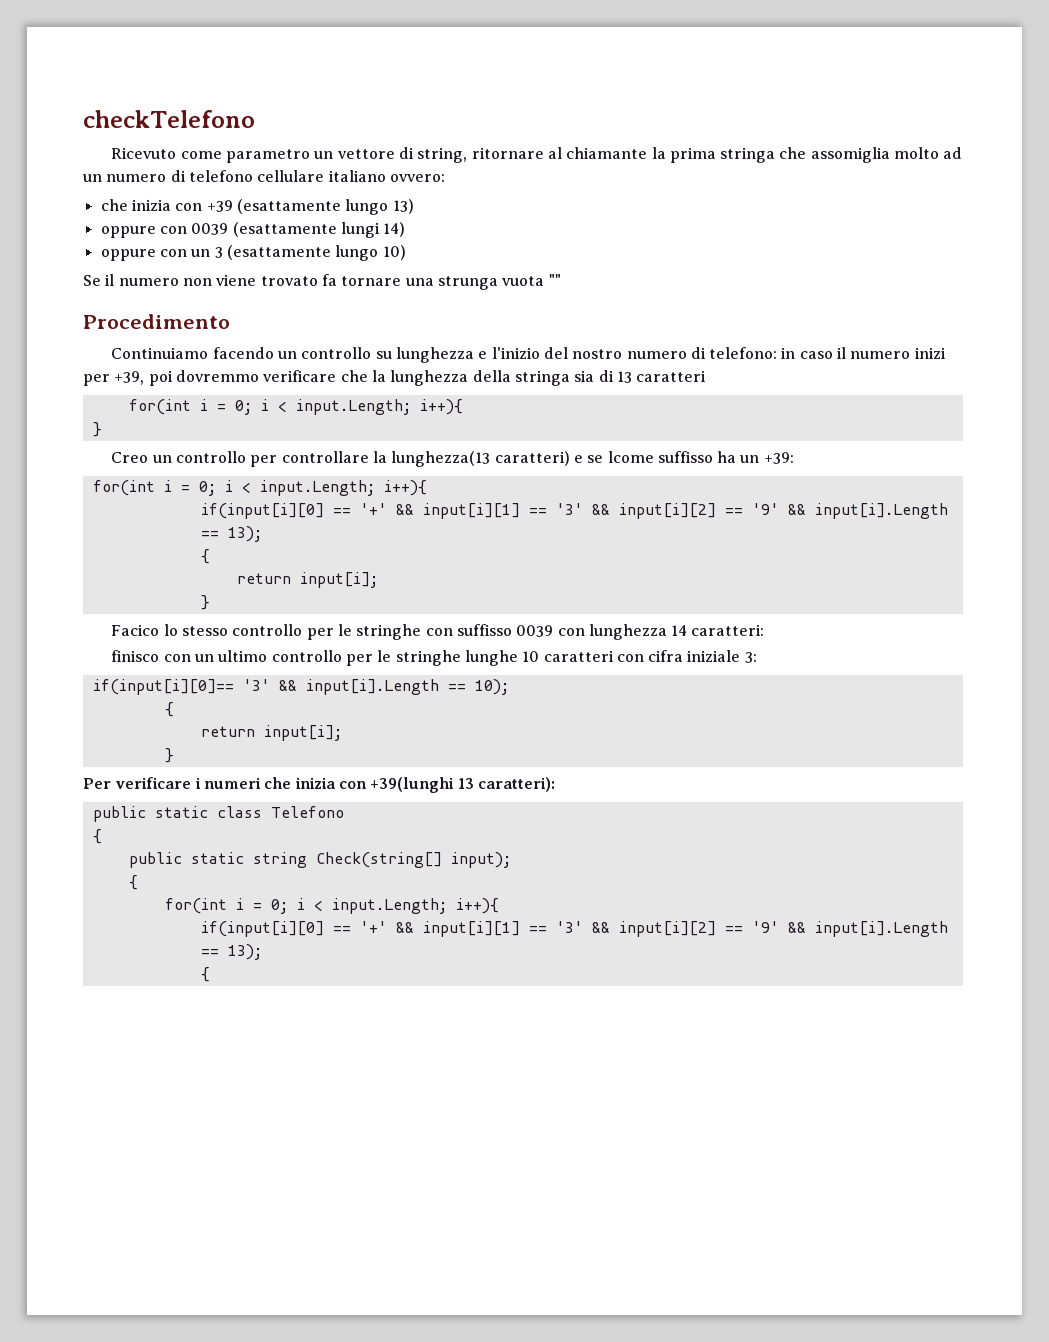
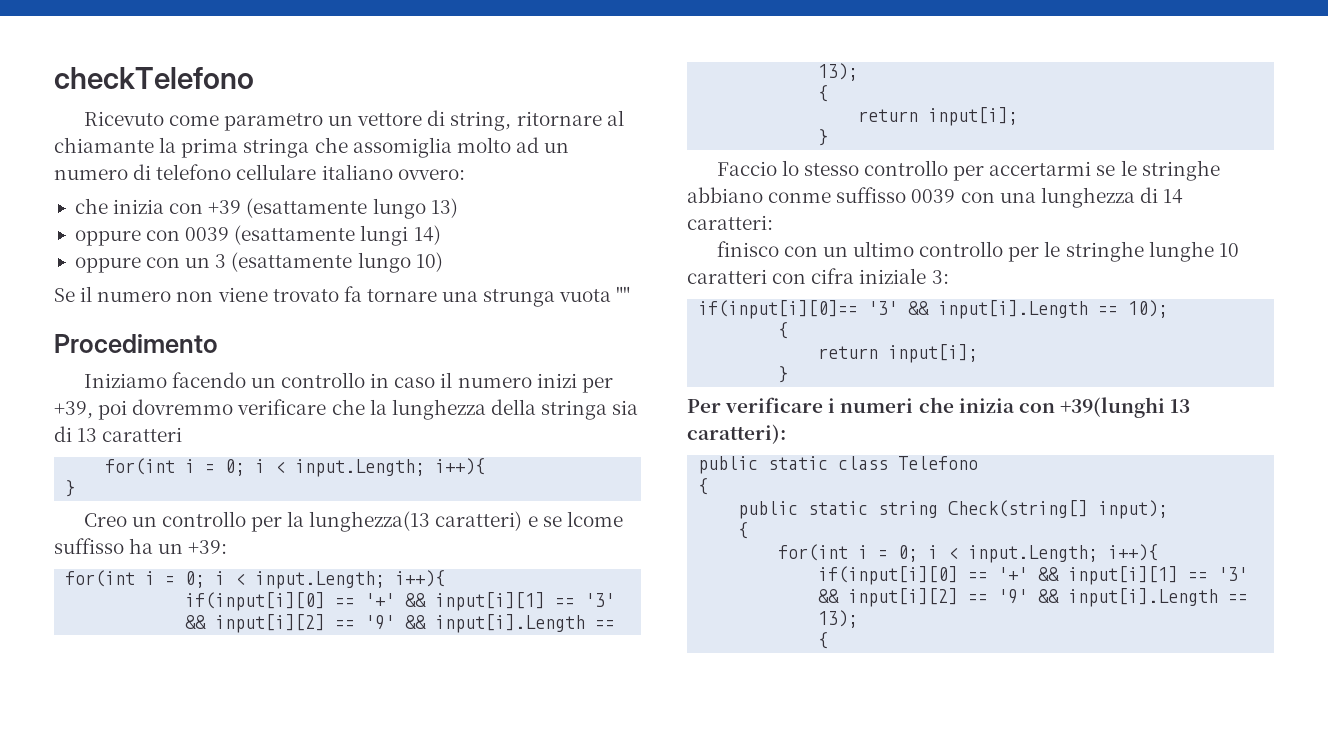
[111,347,209,359] Continuiamo -> [83,373,167,388] Iniziamo
[375,347,778,363] su lunghezza e l'inizio del nostro numero di telefono: -> (366, 380) none
[281,451,369,463] controllare -> (283, 524) none
[111,624,160,636] Facico -> [716,161,777,176] Faccio
[337,624,667,640] le stringhe con suffisso 0039 con lunghezza -> [989,160,1220,181] [687,187,1158,208] accertarmi se le stringhe abbiano conme suffisso 0039 con una lunghezza di

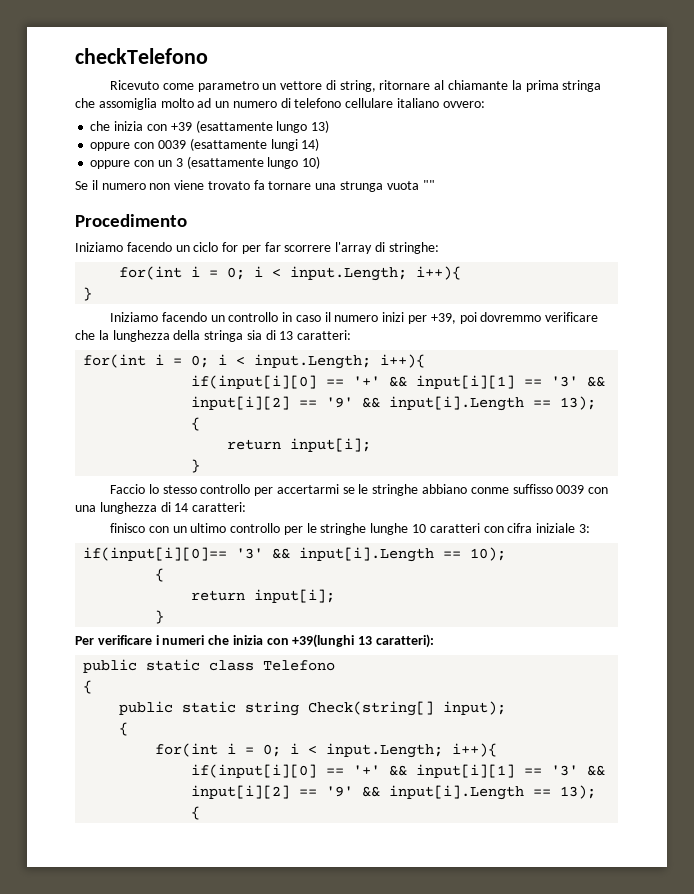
(218, 343) none -> [75,242,439,254] [119,266,462,281] [83,287,93,301] // Iniziamo facendo un ciclo for per far scorrere l'array di stringhe: // for(int i = 0; i < input.Length; i++){ // }
[102,427,183,442] [105,458,486,477] [65,480,76,497] [83,511,623,532] [54,538,228,554] caratteri // for(int i = 0; i < input.Length; i++){ // } // Creo un controllo per la lunghezza(13 caratteri) e se lcome suffisso ha un +39: -> [297,330,352,340] caratteri:

